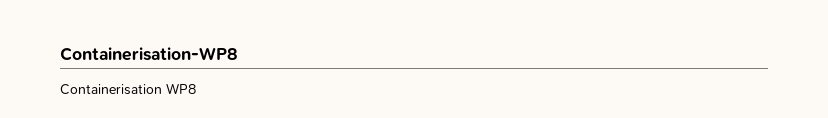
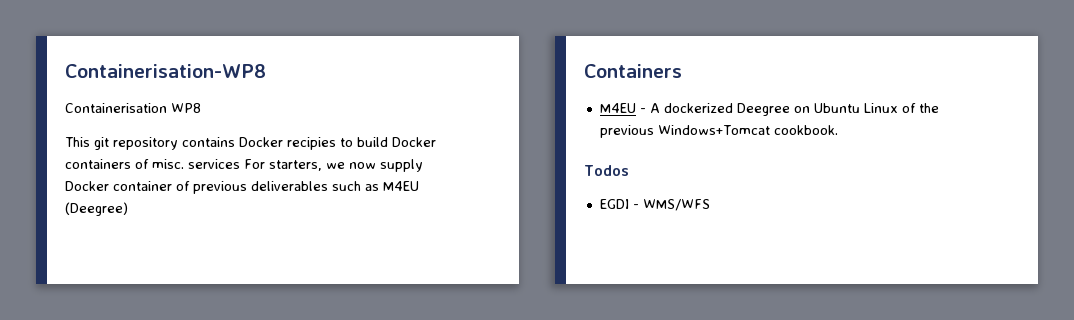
(196, 88) none -> [65,137,436,150] [65,159,423,172] [65,181,419,194] [65,202,128,216] [584,64,682,78] [599,103,939,116] [599,125,838,138] [584,165,629,176] [599,199,710,211] // This git repository contains Docker recipies to build Docker containers of misc. services For starters, we now supply Docker container of previous deliverables such as M4EU (Deegree) // Containers // M4EU - A dockerized Deegree on Ubuntu Linux of the previous Windows+Tomcat cookbook. // Todos // EGDI - WMS/WFS

